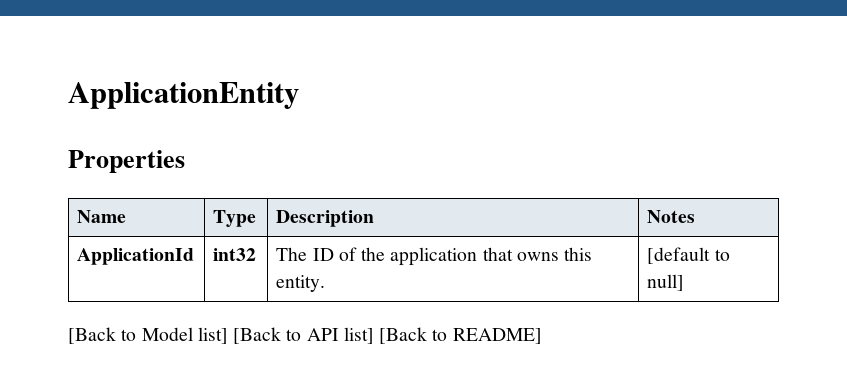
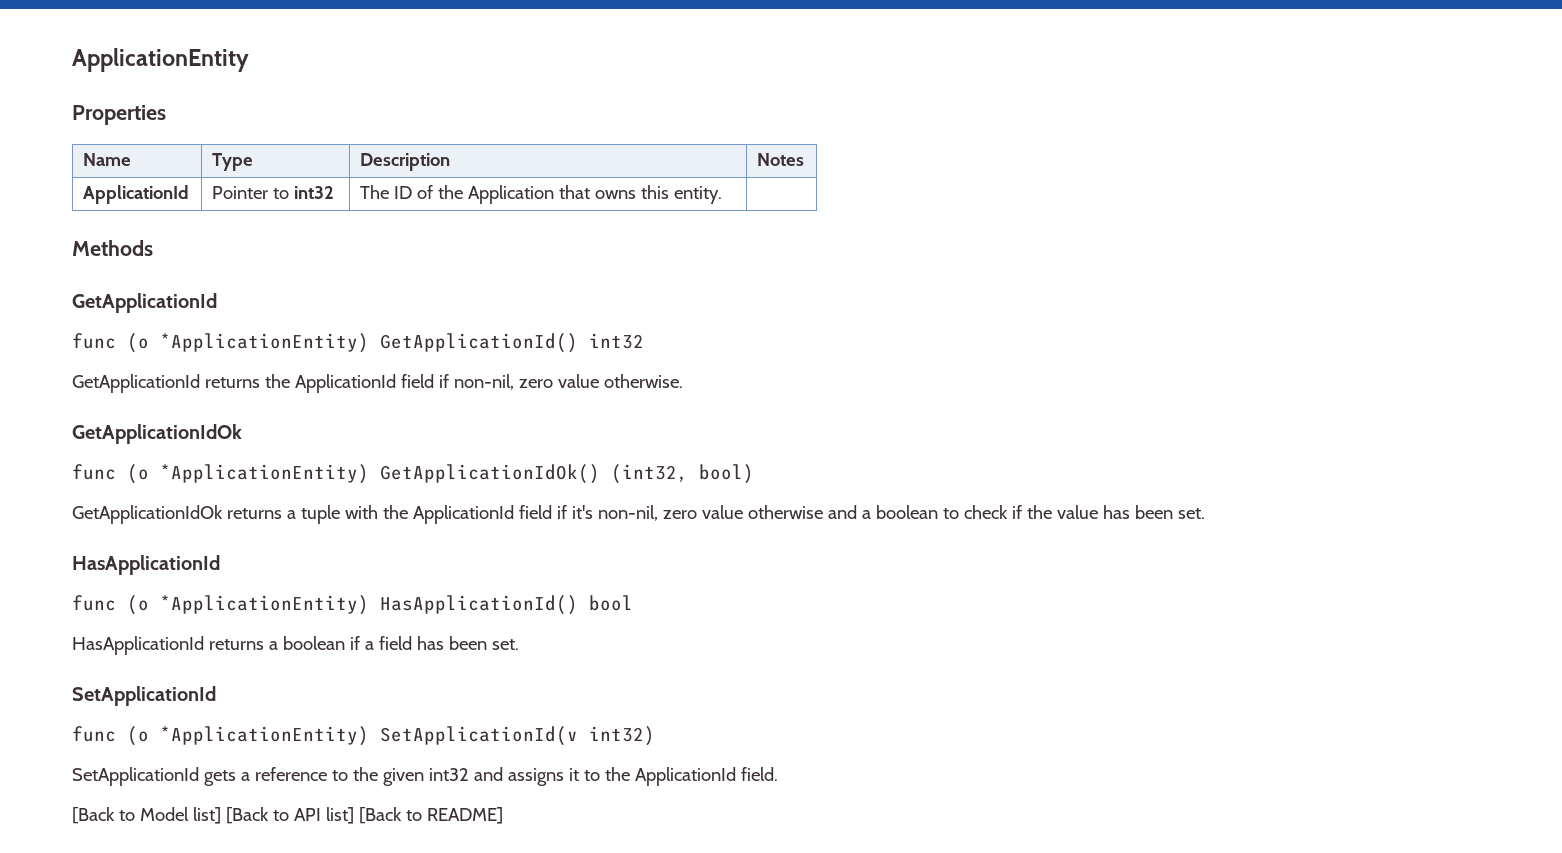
(195, 256) none -> [212,186,290,199] Pointer to
[390,247,478,266] application -> [468,185,555,204] Application
[647,247,730,264] [647,274,685,291] [default to null] -> [72,240,153,256] [72,293,217,313] [72,333,644,353] [72,374,683,393] [72,424,242,444] [72,464,754,484] [72,505,1205,524] [72,555,220,575] [72,595,633,615] [72,636,519,655] [72,686,216,706] [72,726,655,746] [72,767,778,786] // Methods // GetApplicationId // func (o *ApplicationEntity) GetApplicationId() int32 // GetApplicationId returns the ApplicationId field if non-nil, zero value otherwise. // GetApplicationIdOk // func (o *ApplicationEntity) GetApplicationIdOk() (int32, bool) // GetApplicationIdOk returns a tuple with the ApplicationId field if it's non-nil, zero value otherwise and a boolean to check if the value has been set. // HasApplicationId // func (o *ApplicationEntity) HasApplicationId() bool // HasApplicationId returns a boolean if a field has been set. // SetApplicationId // func (o *ApplicationEntity) SetApplicationId(v int32) // SetApplicationId gets a reference to the given int32 and assigns it to the ApplicationId field.

